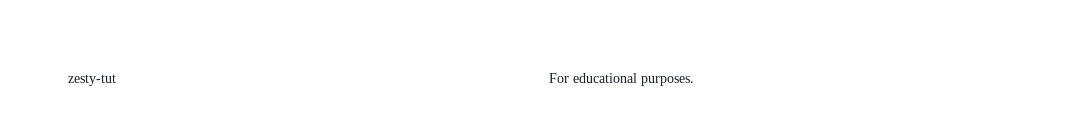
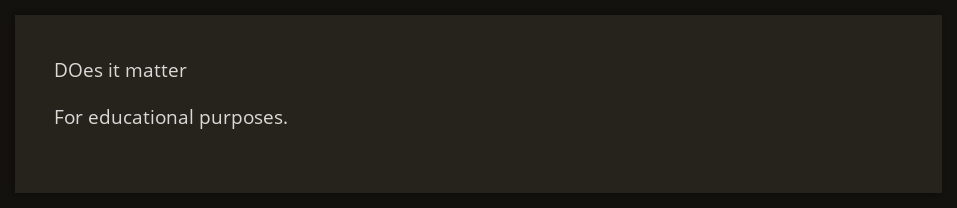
[68,74,116,86] zesty-tut -> [54,62,187,77] DOes it matter

